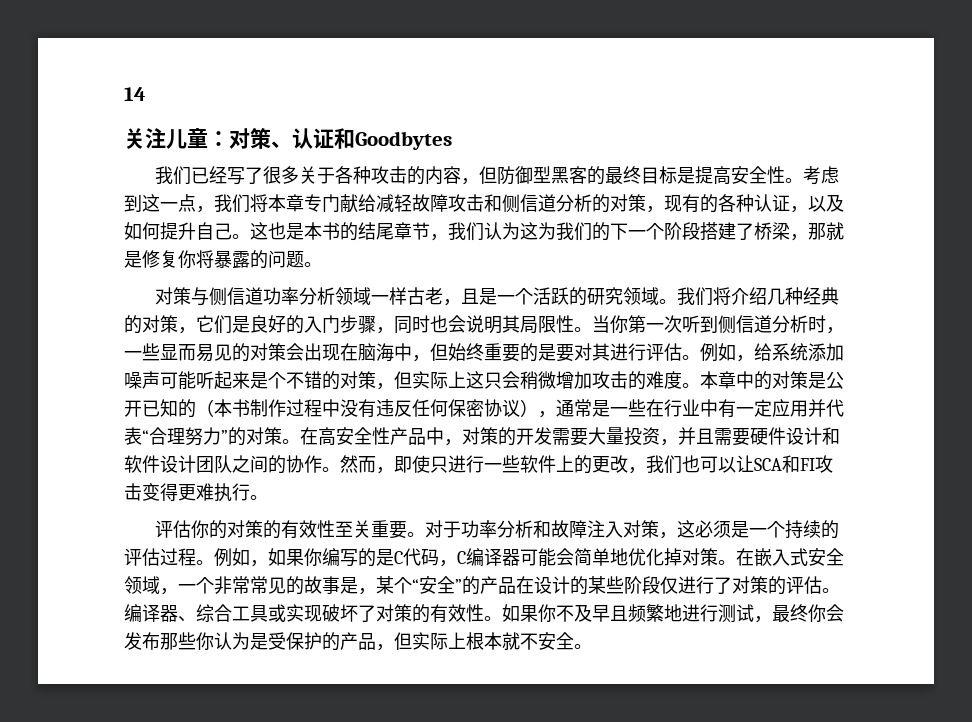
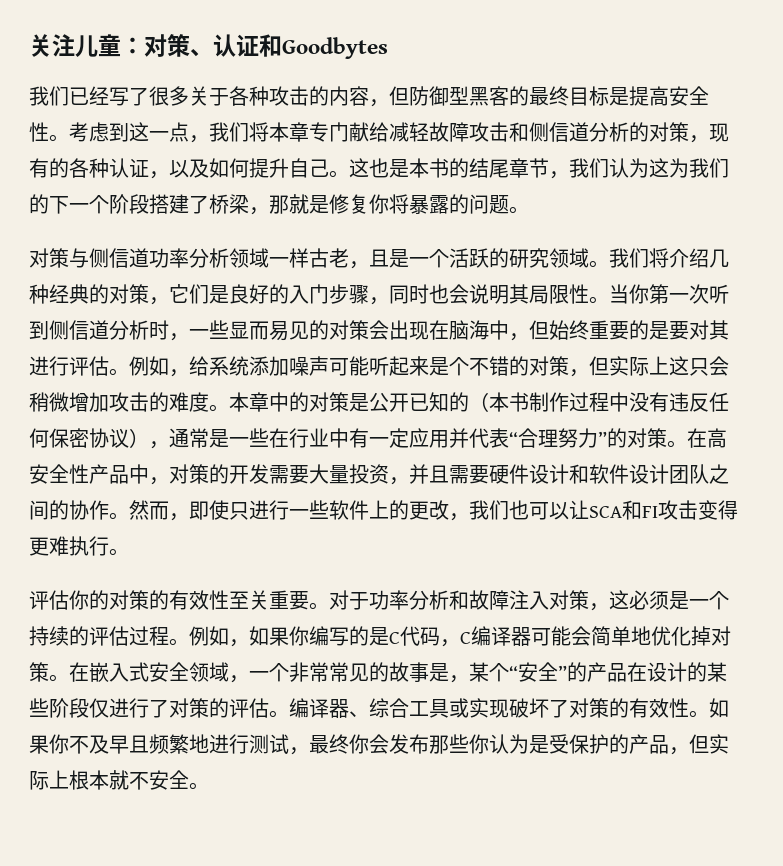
[124,87,146,101] 14 // -> (29, 45) none

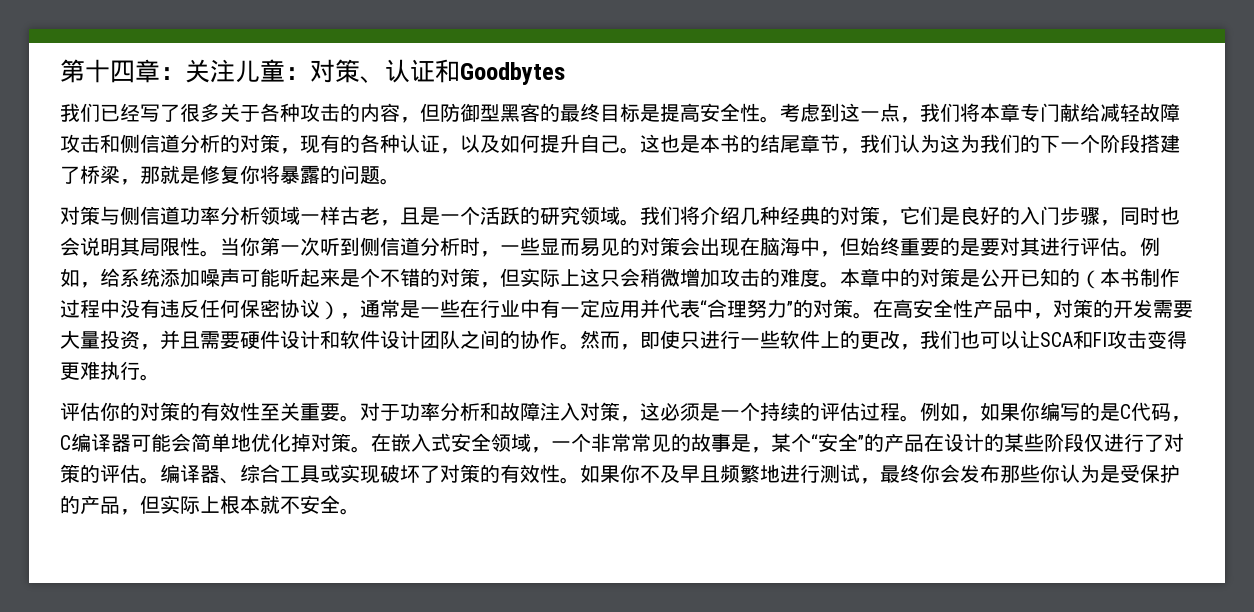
(29, 45) none -> [60,59,185,83] 第十四章：

